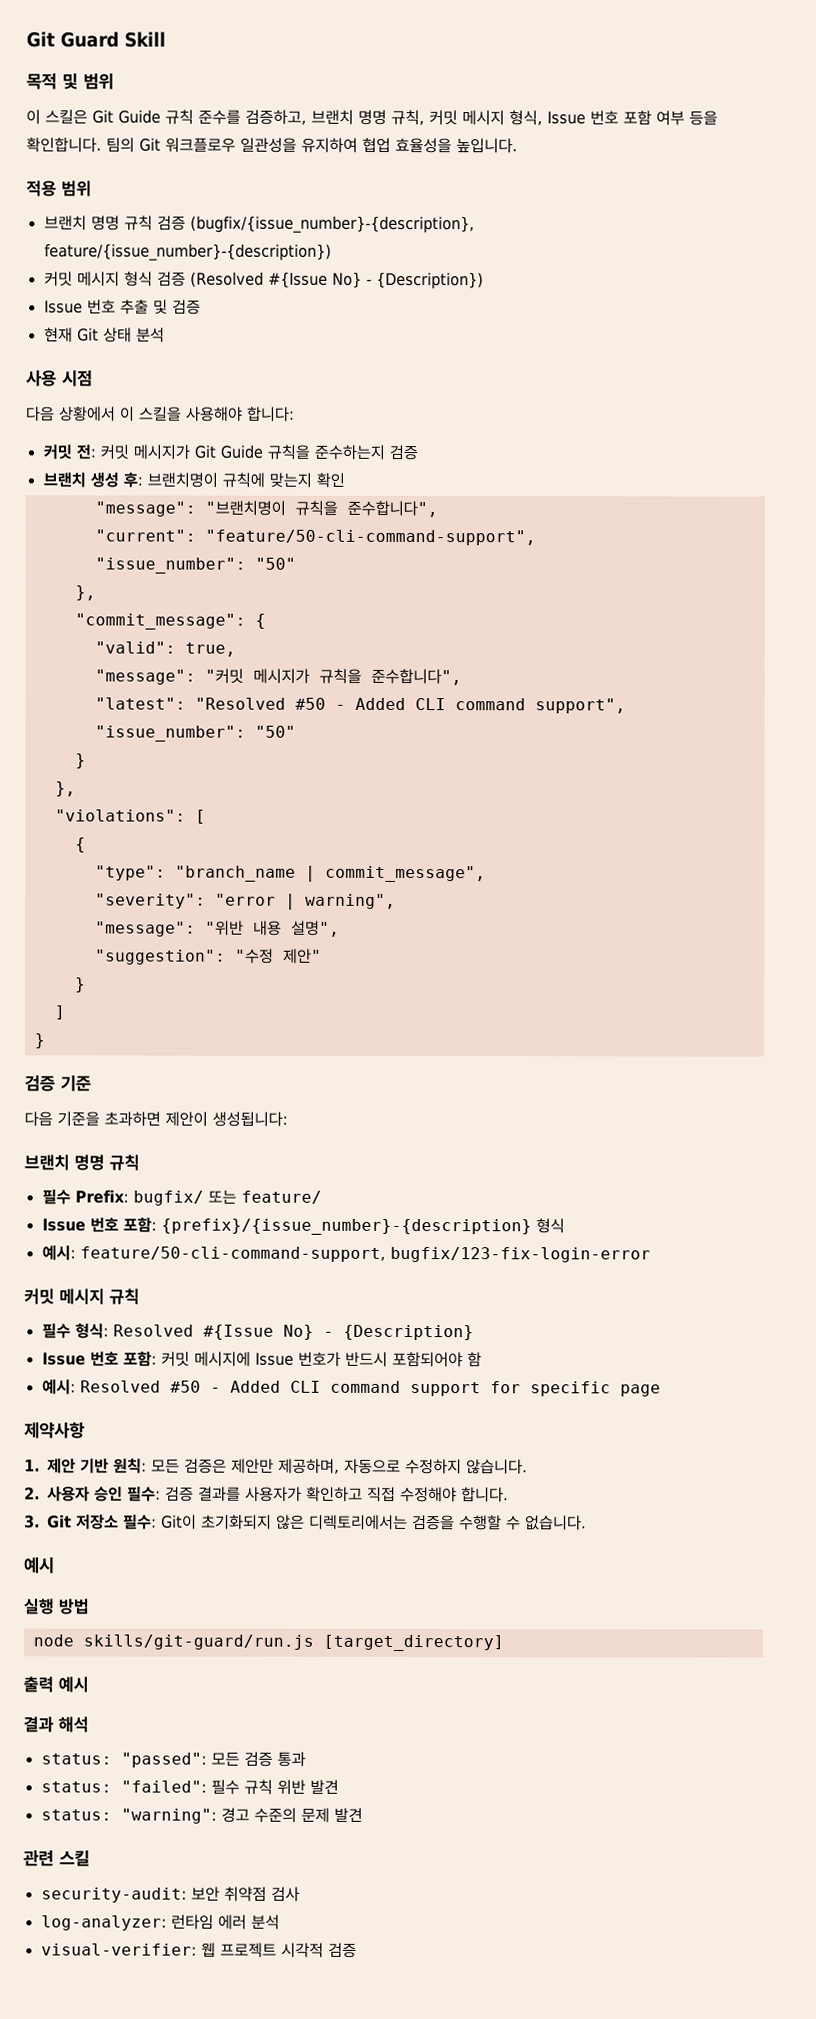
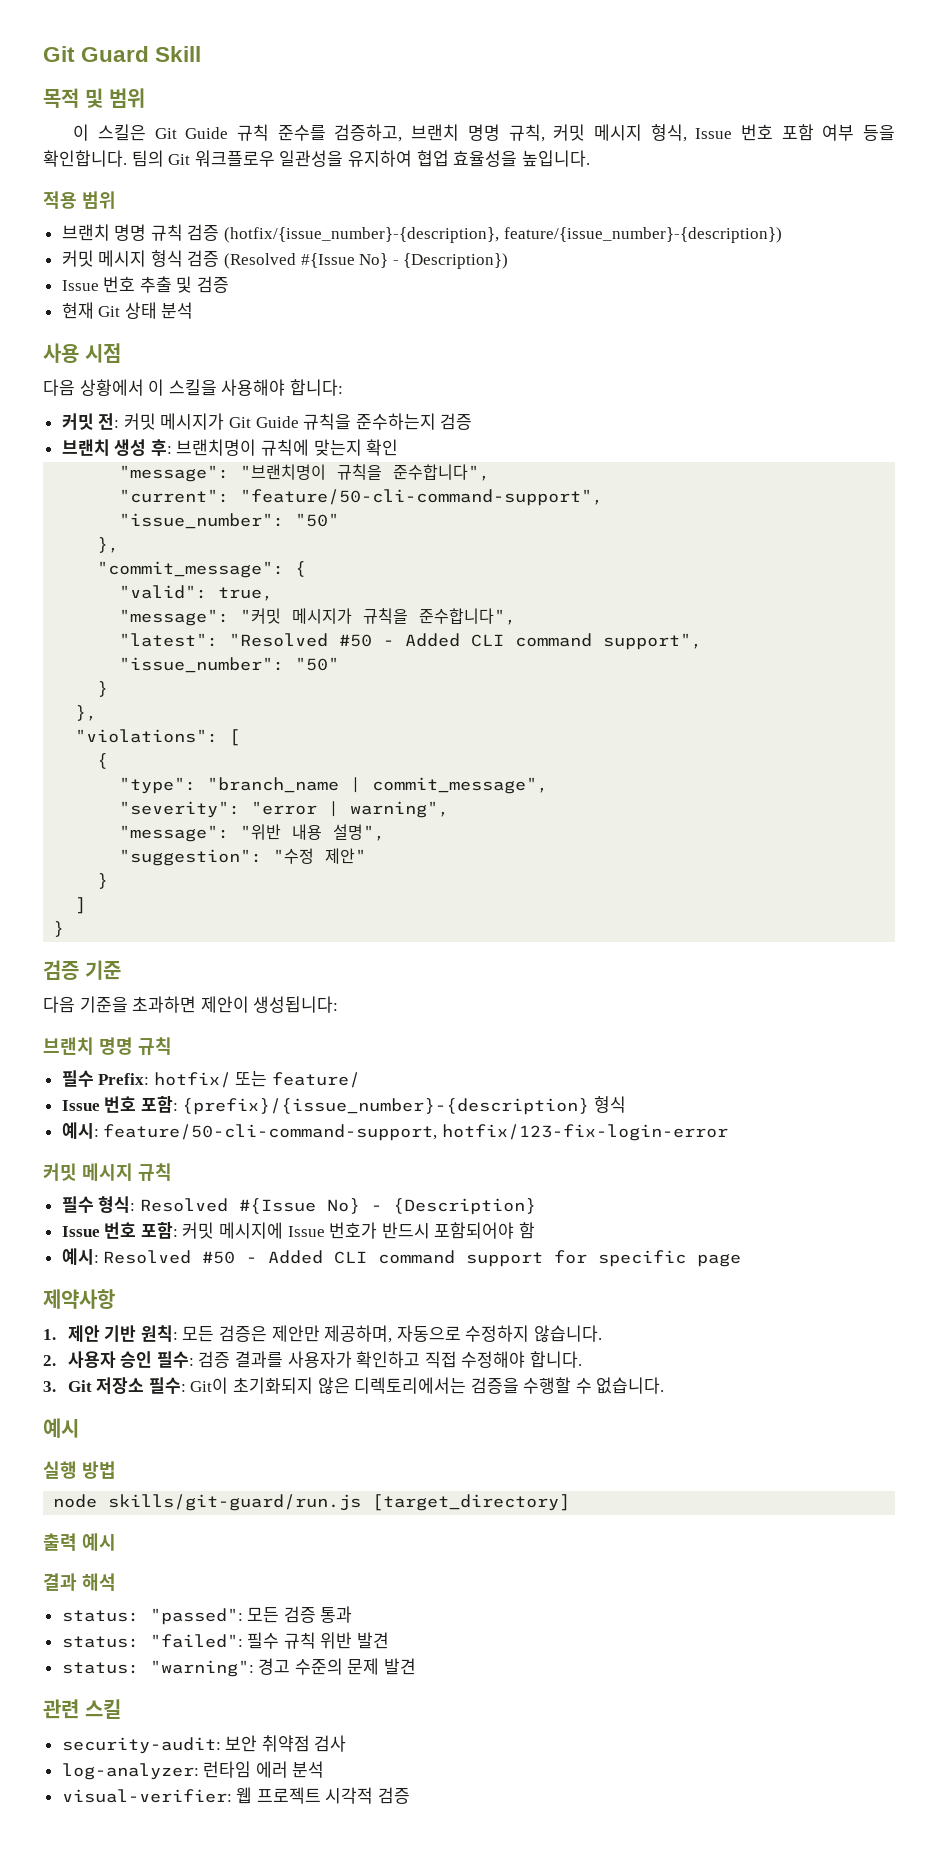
[189,215,475,234] (bugfix/{issue_number}-{description}, -> [224,227,500,243] (hotfix/{issue_number}-{description},
[132,1190,204,1206] bugfix/ -> [153,1072,231,1088] hotfix/
[389,1246,651,1263] bugfix/123-fix-login-error -> [441,1124,728,1141] hotfix/123-fix-login-error

